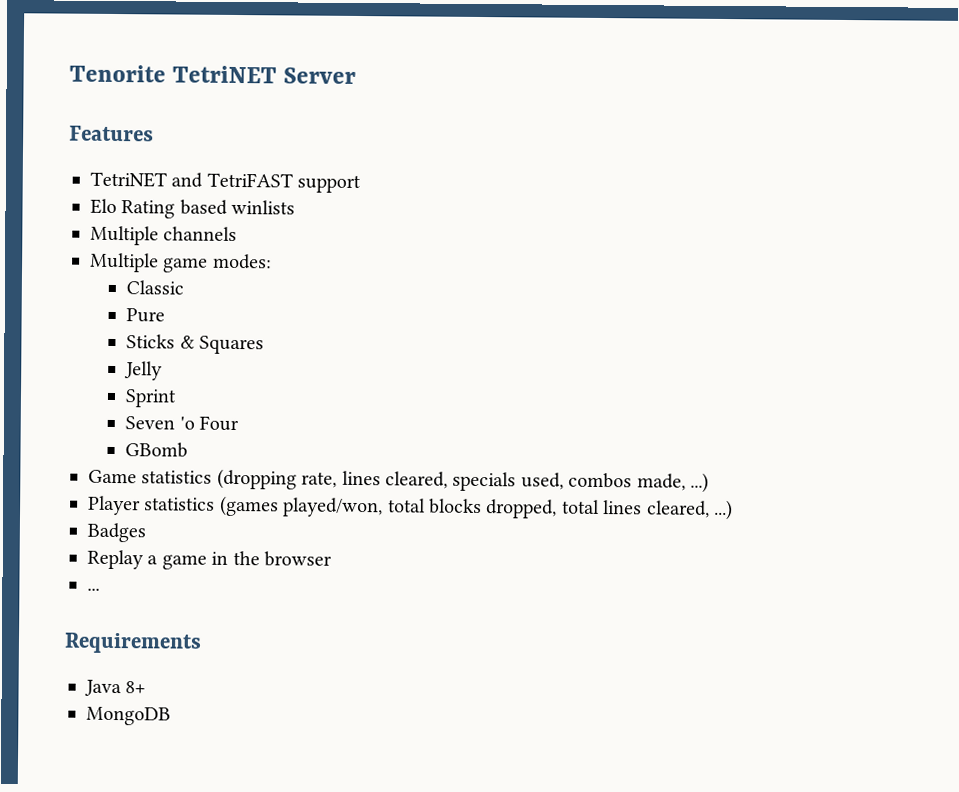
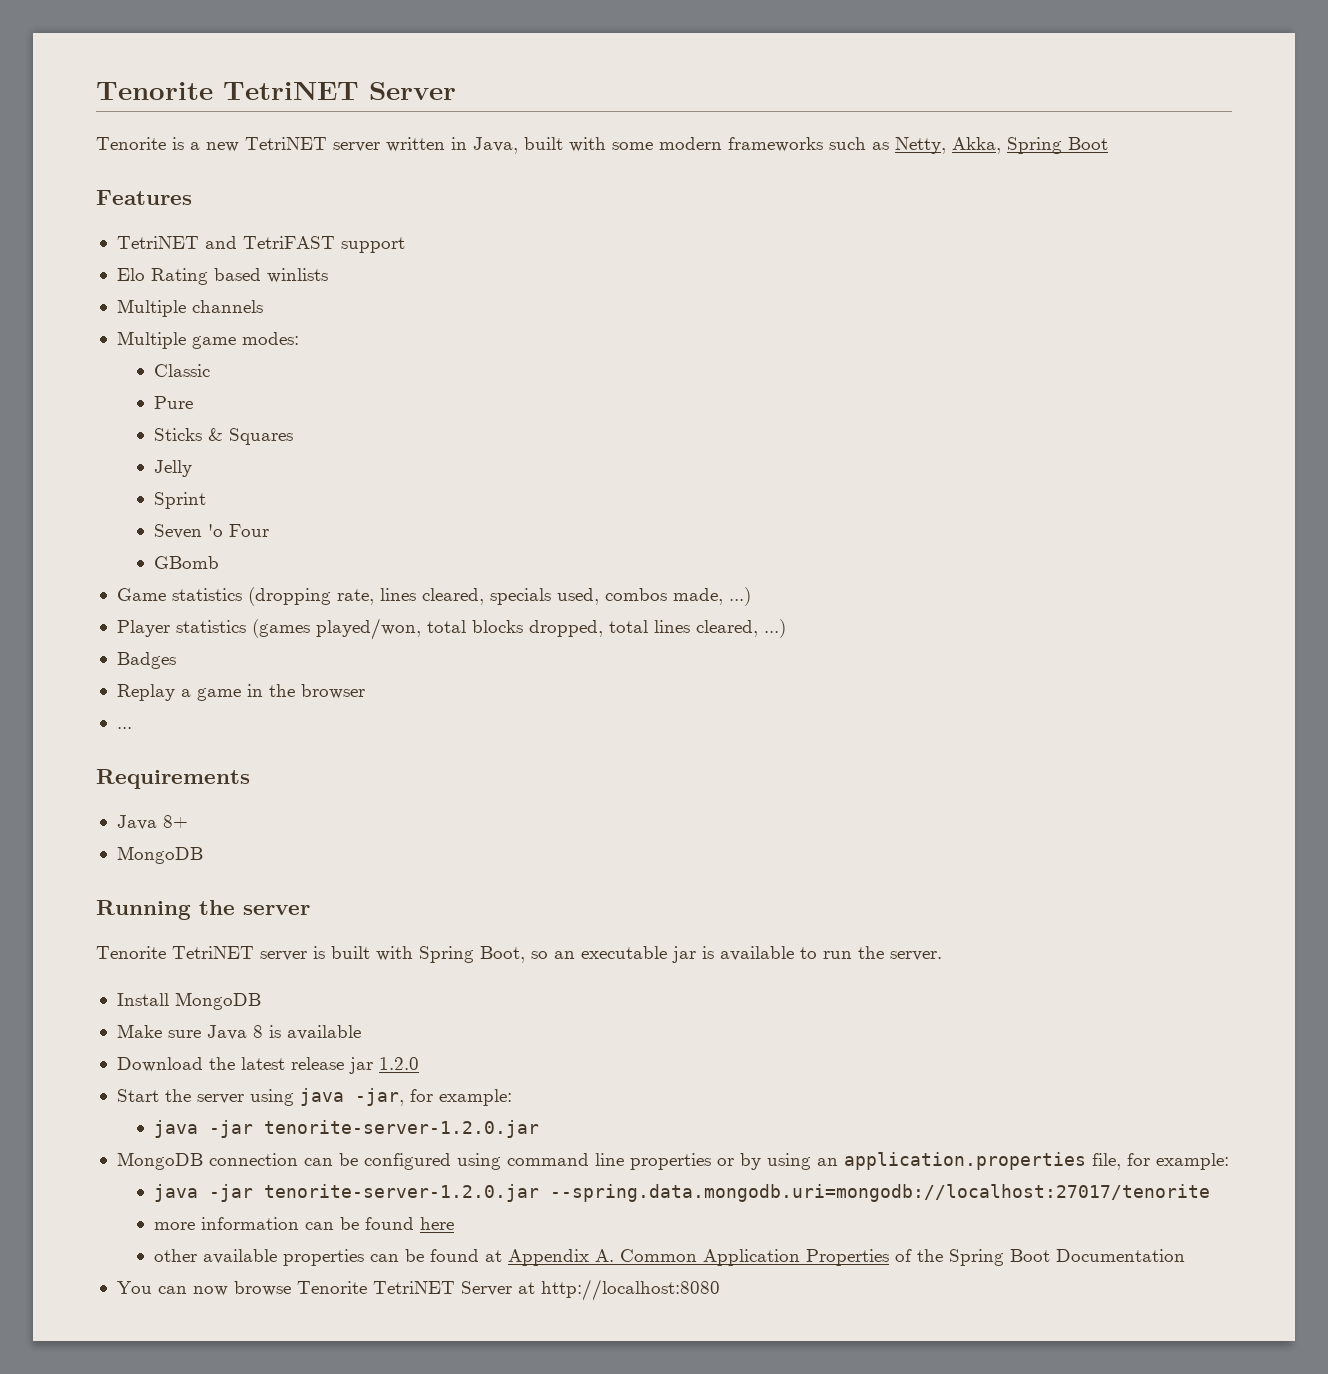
[69,64,357,84] Tenorite TetriNET Server -> [96,81,456,100] [96,137,1108,154] Tenorite TetriNET Server // Tenorite is a new TetriNET server written in Java, built with some modern frameworks such as Netty, Akka, Spring Boot
(171, 716) none -> [96,900,310,920] [96,946,942,963] [116,992,261,1010] [116,1024,361,1040] [116,1057,419,1074] [116,1088,512,1106] [154,1120,540,1138] [116,1152,1229,1170] [154,1184,1211,1202] [154,1217,455,1230] [154,1249,1186,1266] [116,1279,720,1301] // Running the server // Tenorite TetriNET server is built with Spring Boot, so an executable jar is available to run the server. // Install MongoDB // Make sure Java 8 is available // Download the latest release jar 1.2.0 // Start the server using java -jar, for example: // java -jar tenorite-server-1.2.0.jar // MongoDB connection can be configured using command line properties or by using an application.properties file, for example: // java -jar tenorite-server-1.2.0.jar --spring.data.mongodb.uri=mongodb://localhost:27017/tenorite // more information can be found here // other available properties can be found at Appendix A. Common Application Properties of the Spring Boot Documentation // You can now browse Tenorite TetriNET Server at http://localhost:8080

